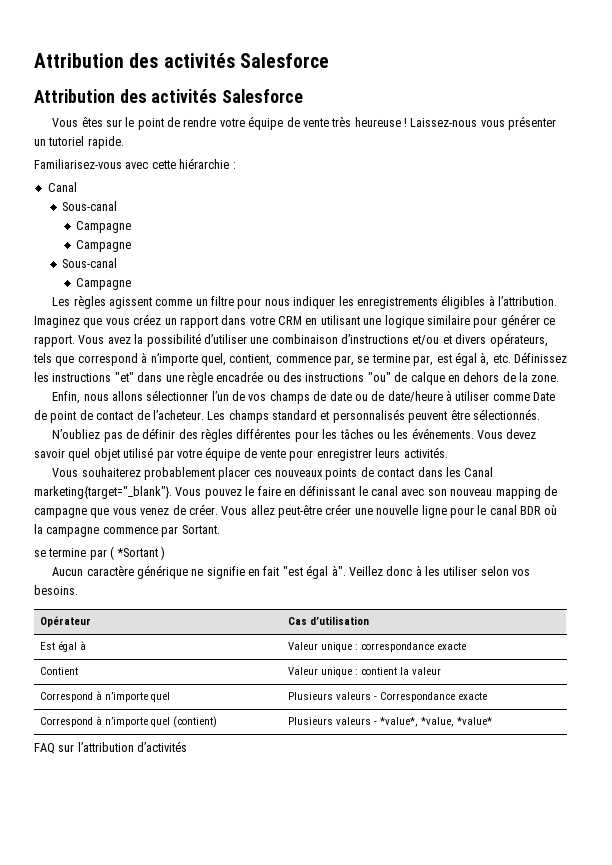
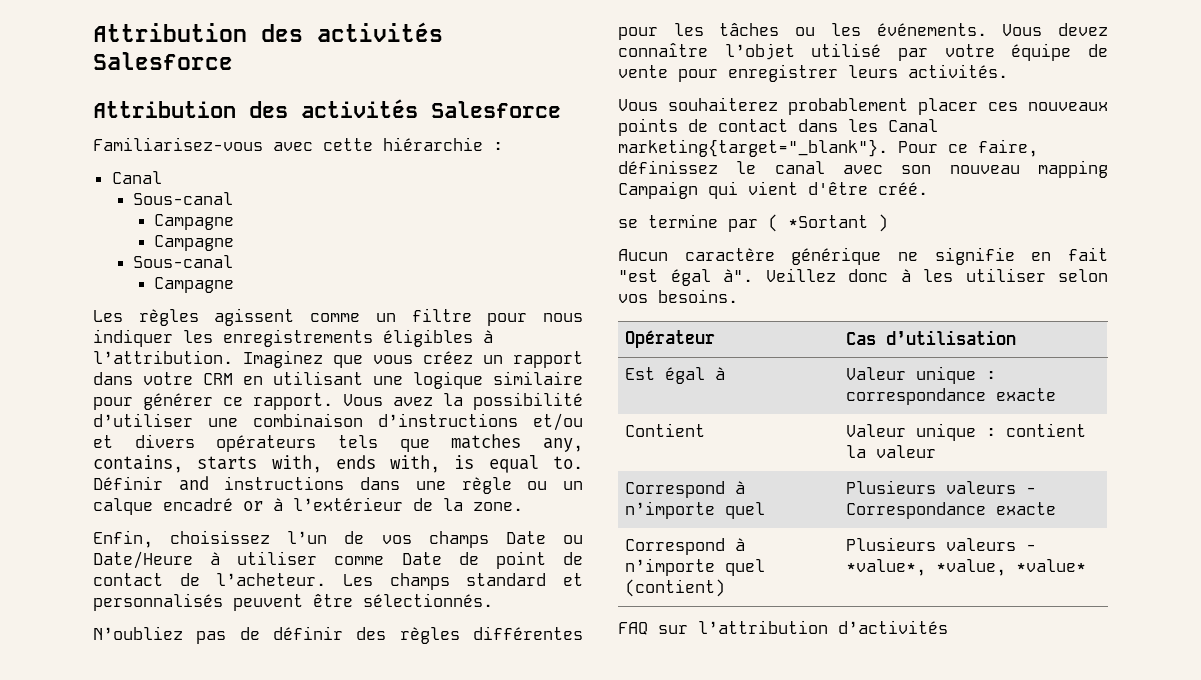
[52,116,557,130] [34,136,124,149] // Vous êtes sur le point de rendre votre équipe de vente très heureuse ! Laissez-nous vous présenter un tutoriel rapide. -> (561, 109) none
[489,333,548,347] opérateurs, -> [216,435,317,452] opérateurs
[77,352,567,366] [34,371,500,385] correspond à n’importe quel, contient, commence par, se termine par, est égal à, etc. Définissez les instructions "et" dans une règle encadrée ou des instructions "ou" de calque en dehors -> [451,434,583,452] [93,455,583,473] [93,476,583,494] [93,497,403,515] matches any, contains, starts with, ends with, is equal to. Définir and instructions dans une règle ou un calque encadré or à l’extérieur
[83,390,209,401] nous allons sélectionner -> [170,530,271,544] choisissez
[313,391,443,402] de date ou de date/heure -> [505,531,584,544] [93,551,193,569] Date ou Date/Heure
[34,448,120,461] savoir quel objet -> [618,43,795,60] connaître l’objet
[175,485,356,499] Vous pouvez le faire en définissant -> [898,139,1038,157] [618,160,718,174] Pour ce faire, définissez
[543,486,557,496] [34,504,558,518] [34,524,220,537] de campagne que vous venez de créer. Vous allez peut-être créer une nouvelle ligne pour le canal BDR où la campagne commence par Sortant. -> [618,181,928,199] Campaign qui vient d'être créé.

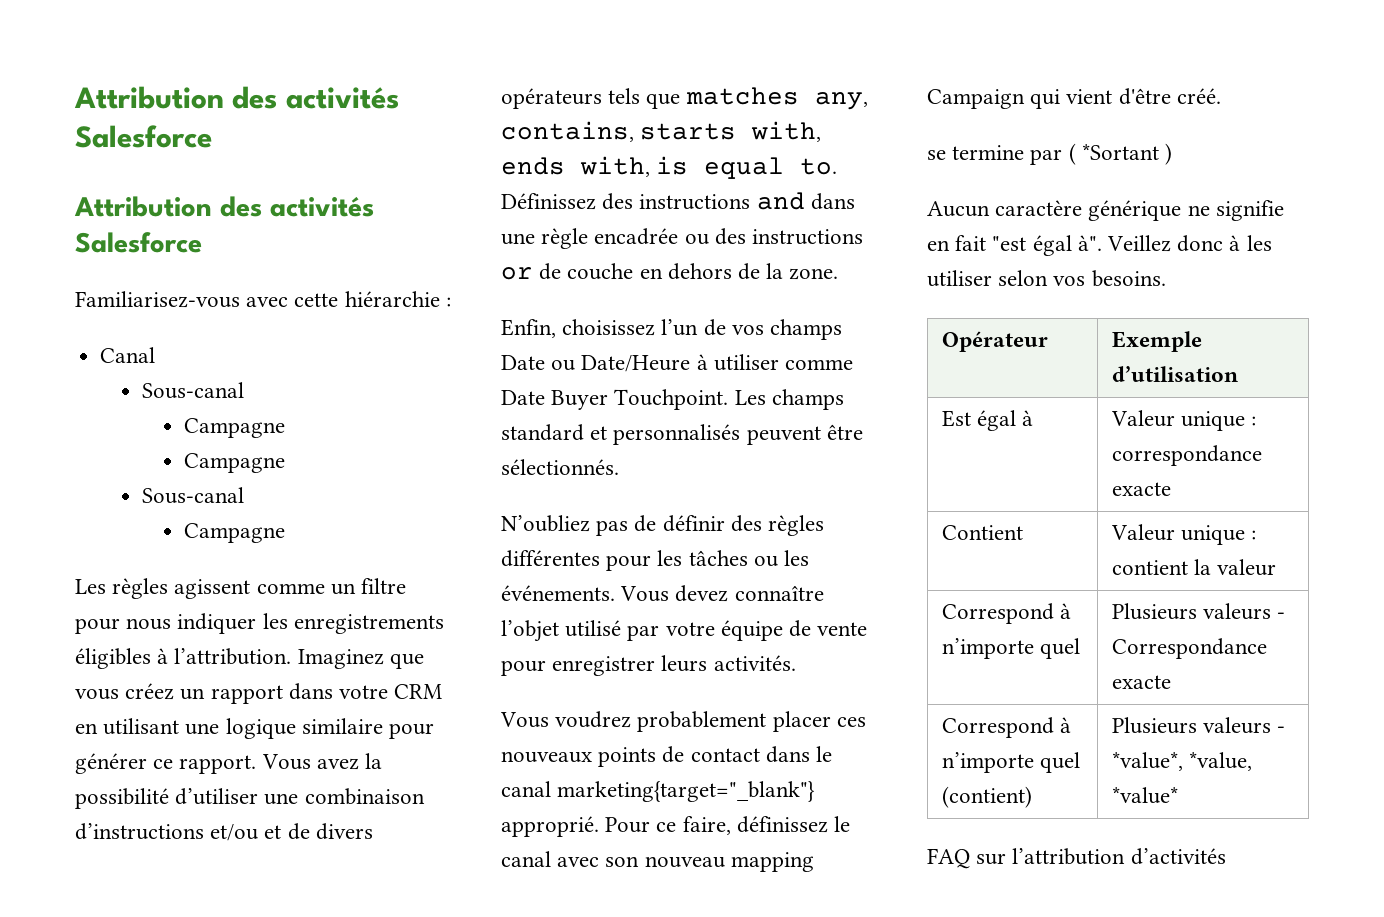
(113, 441) none -> [287,823,310,840] de
[93,476,583,494] [93,497,403,515] Définir and instructions dans une règle ou un calque encadré or à l’extérieur -> [501,192,855,210] [501,228,864,249] [501,263,732,280] Définissez des instructions and dans une règle encadrée ou des instructions or de couche en dehors
[458,551,584,569] [93,573,327,586] de point de contact de l’acheteur. -> [551,389,729,410] Buyer Touchpoint.
[668,97,778,111] souhaiterez -> [555,711,632,728] voudrez
[848,119,938,132] [618,139,888,157] les Canal marketing{target="_blank"}. -> [816,746,833,762] [501,781,816,802] [501,816,599,837] le canal marketing{target="_blank"} approprié.
[846,332,877,345] Cas -> [1111,331,1202,352] Exemple

